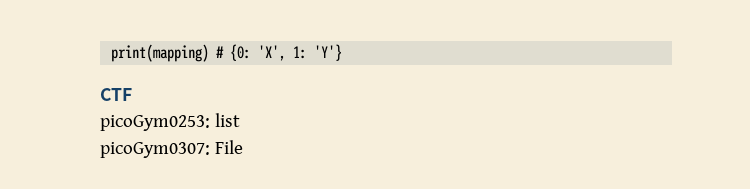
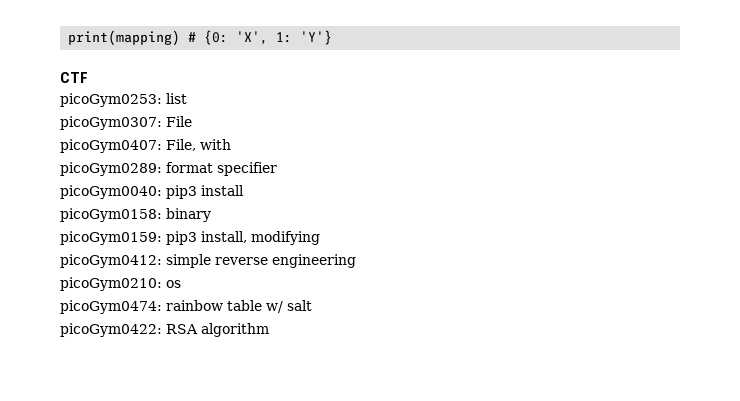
(243, 147) none -> [60,139,231,153] [60,162,277,176] [60,185,244,199] [60,208,211,222] [60,231,320,245] [60,254,356,268] [60,277,181,291] [60,300,312,314] [60,323,269,337] // picoGym0407: File, with // picoGym0289: format specifier // picoGym0040: pip3 install // picoGym0158: binary // picoGym0159: pip3 install, modifying // picoGym0412: simple reverse engineering // picoGym0210: os // picoGym0474: rainbow table w/ salt // picoGym0422: RSA algorithm

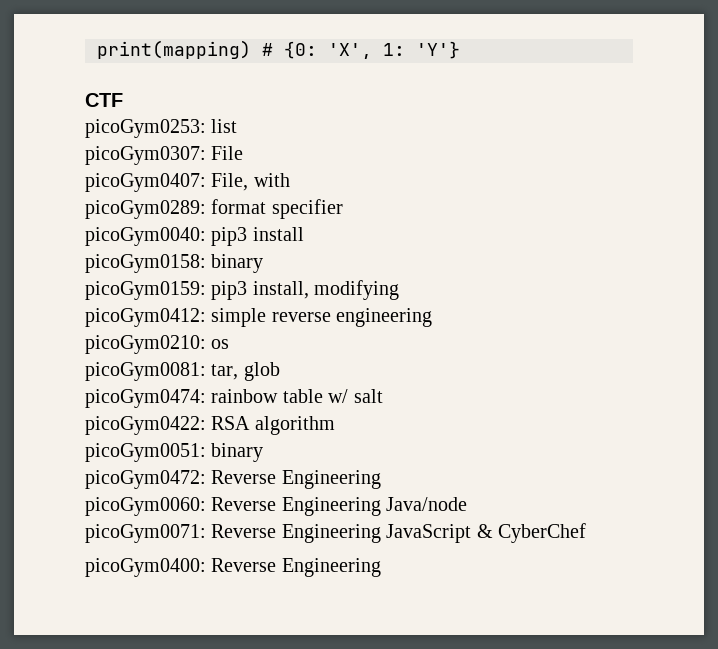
(181, 284) none -> [85,362,280,381] // picoGym0081: tar, glob
(269, 330) none -> [85,443,264,462] [85,470,381,489] [85,497,468,516] [85,523,586,543] [85,558,381,577] // picoGym0051: binary // picoGym0472: Reverse Engineering // picoGym0060: Reverse Engineering Java/node // picoGym0071: Reverse Engineering JavaScript & CyberChef // picoGym0400: Reverse Engineering

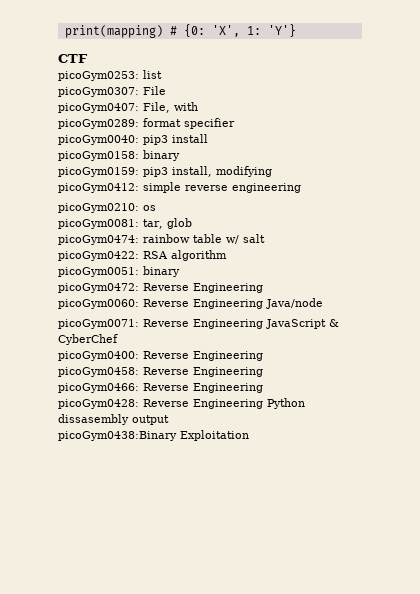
(381, 567) none -> [58,367,263,377] [58,383,263,393] [58,398,305,409] [58,414,169,425] [58,430,249,441] // picoGym0458: Reverse Engineering // picoGym0466: Reverse Engineering // picoGym0428: Reverse Engineering Python dissasembly output // picoGym0438:Binary Exploitation

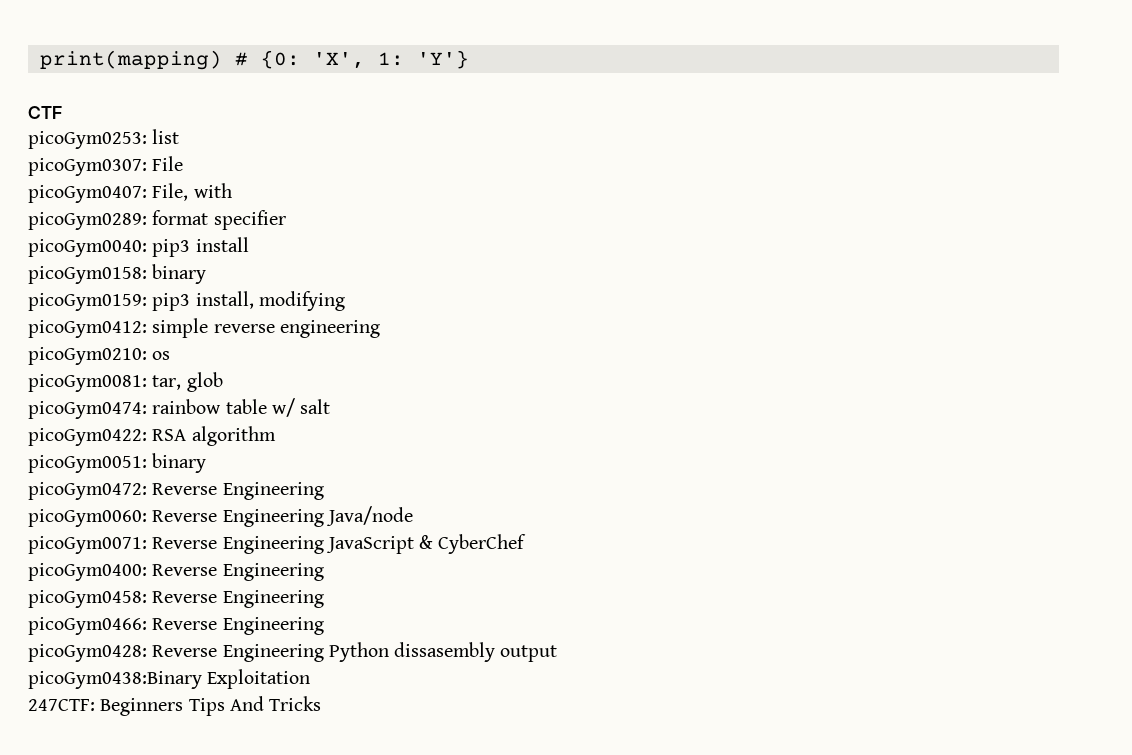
(249, 435) none -> [28,696,322,716] // 247CTF: Beginners Tips And Tricks

